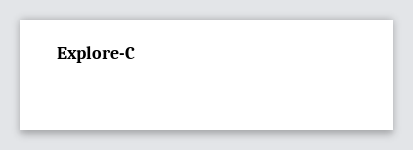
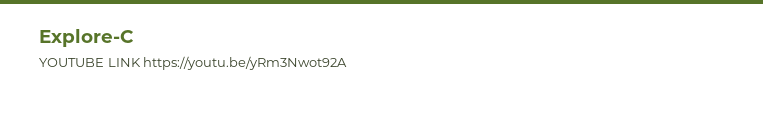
(135, 54) none -> [39,56,348,70] // YOUTUBE LINK https://youtu.be/yRm3Nwot92A

